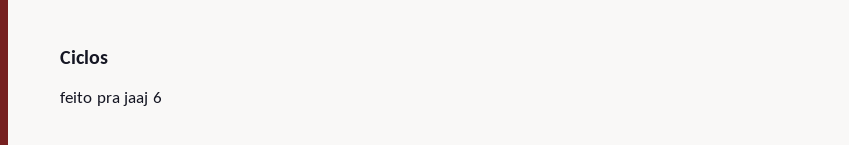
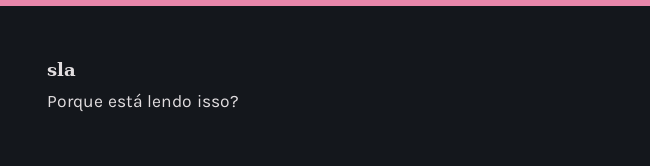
[60,50,108,64] [60,92,162,106] Ciclos // feito pra jaaj 6 -> [47,62,76,76] [47,93,240,112] sla // Porque está lendo isso?

